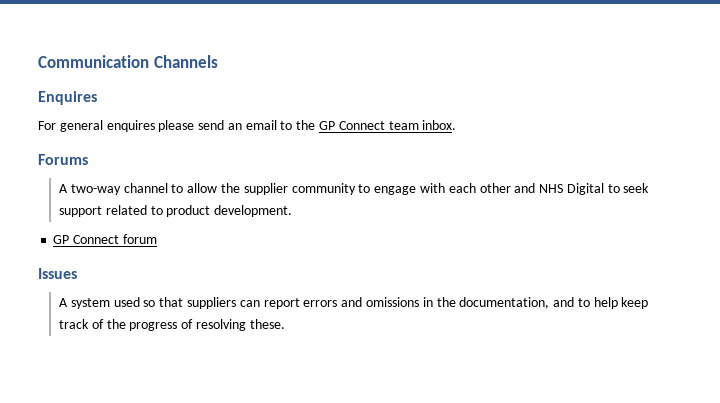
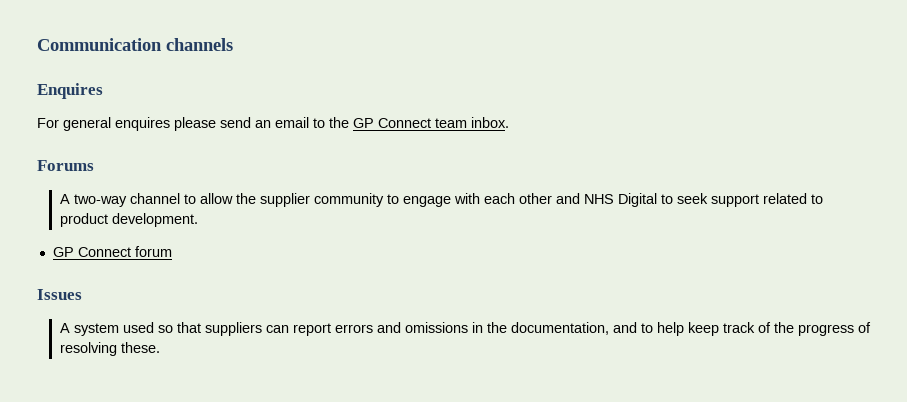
[153,55,218,68] Channels -> [166,38,233,51] channels

